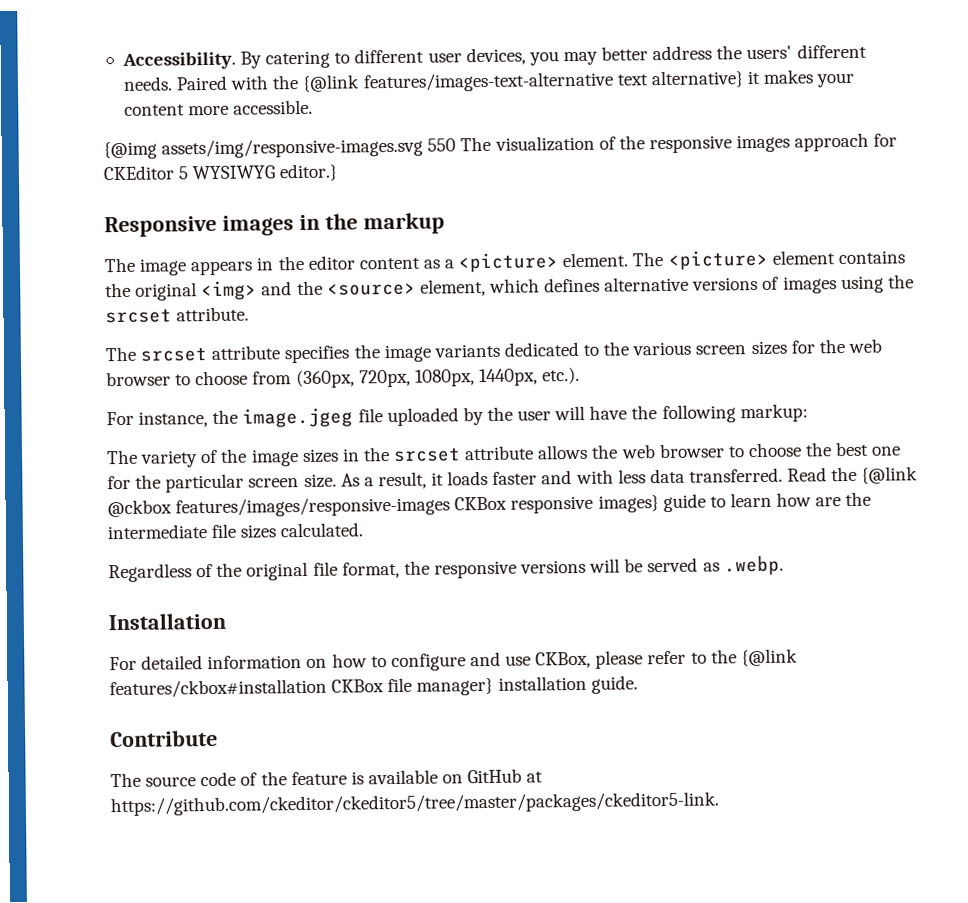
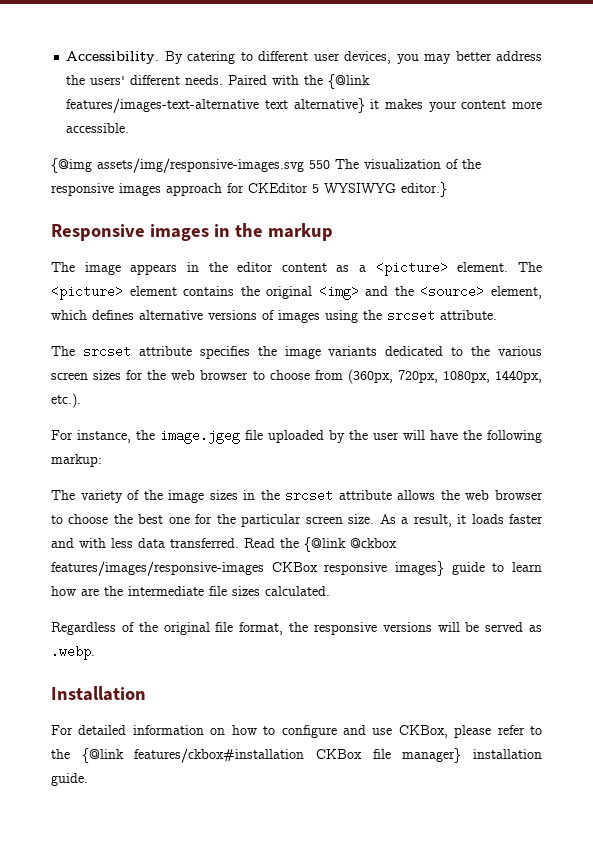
[110,729,218,748] [110,768,544,788] [110,791,719,817] // Contribute // The source code of the feature is available on GitHub at https://github.com/ckeditor/ckeditor5/tree/master/packages/ckeditor5-link. -> (88, 779) none

